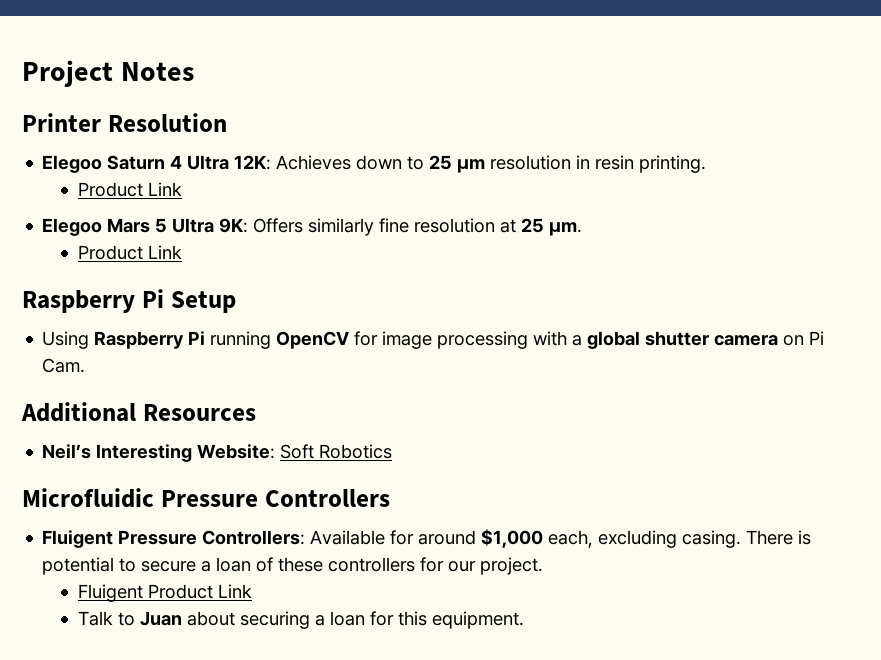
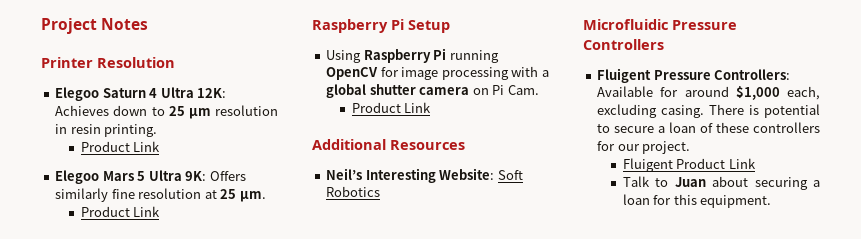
(86, 365) none -> [351,102,432,113] // Product Link

